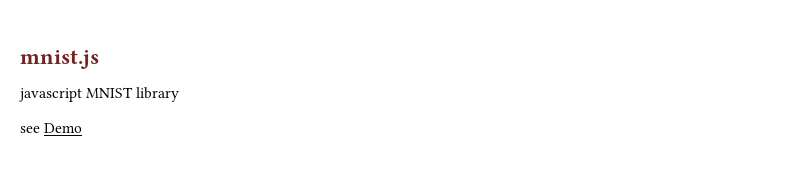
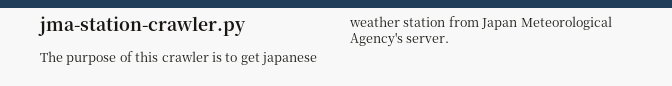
[20,50,99,69] [19,87,180,102] [20,123,83,133] mnist.js // javascript MNIST library // see Demo -> [38,16,246,36] [40,51,317,66] [349,16,612,30] [350,32,450,47] jma-station-crawler.py // The purpose of this crawler is to get japanese weather station from Japan Meteorological Agency's server.

